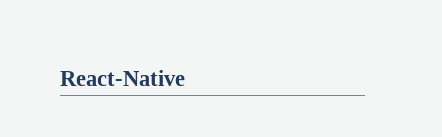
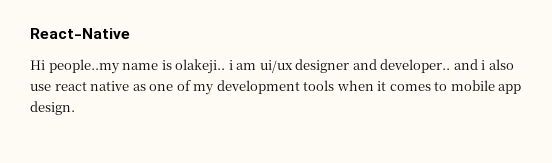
(185, 78) none -> [30,59,514,74] [30,80,522,95] [30,101,75,115] // Hi people..my name is olakeji.. i am ui/ux designer and developer.. and i also use react native as one of my development tools when it comes to mobile app design.

